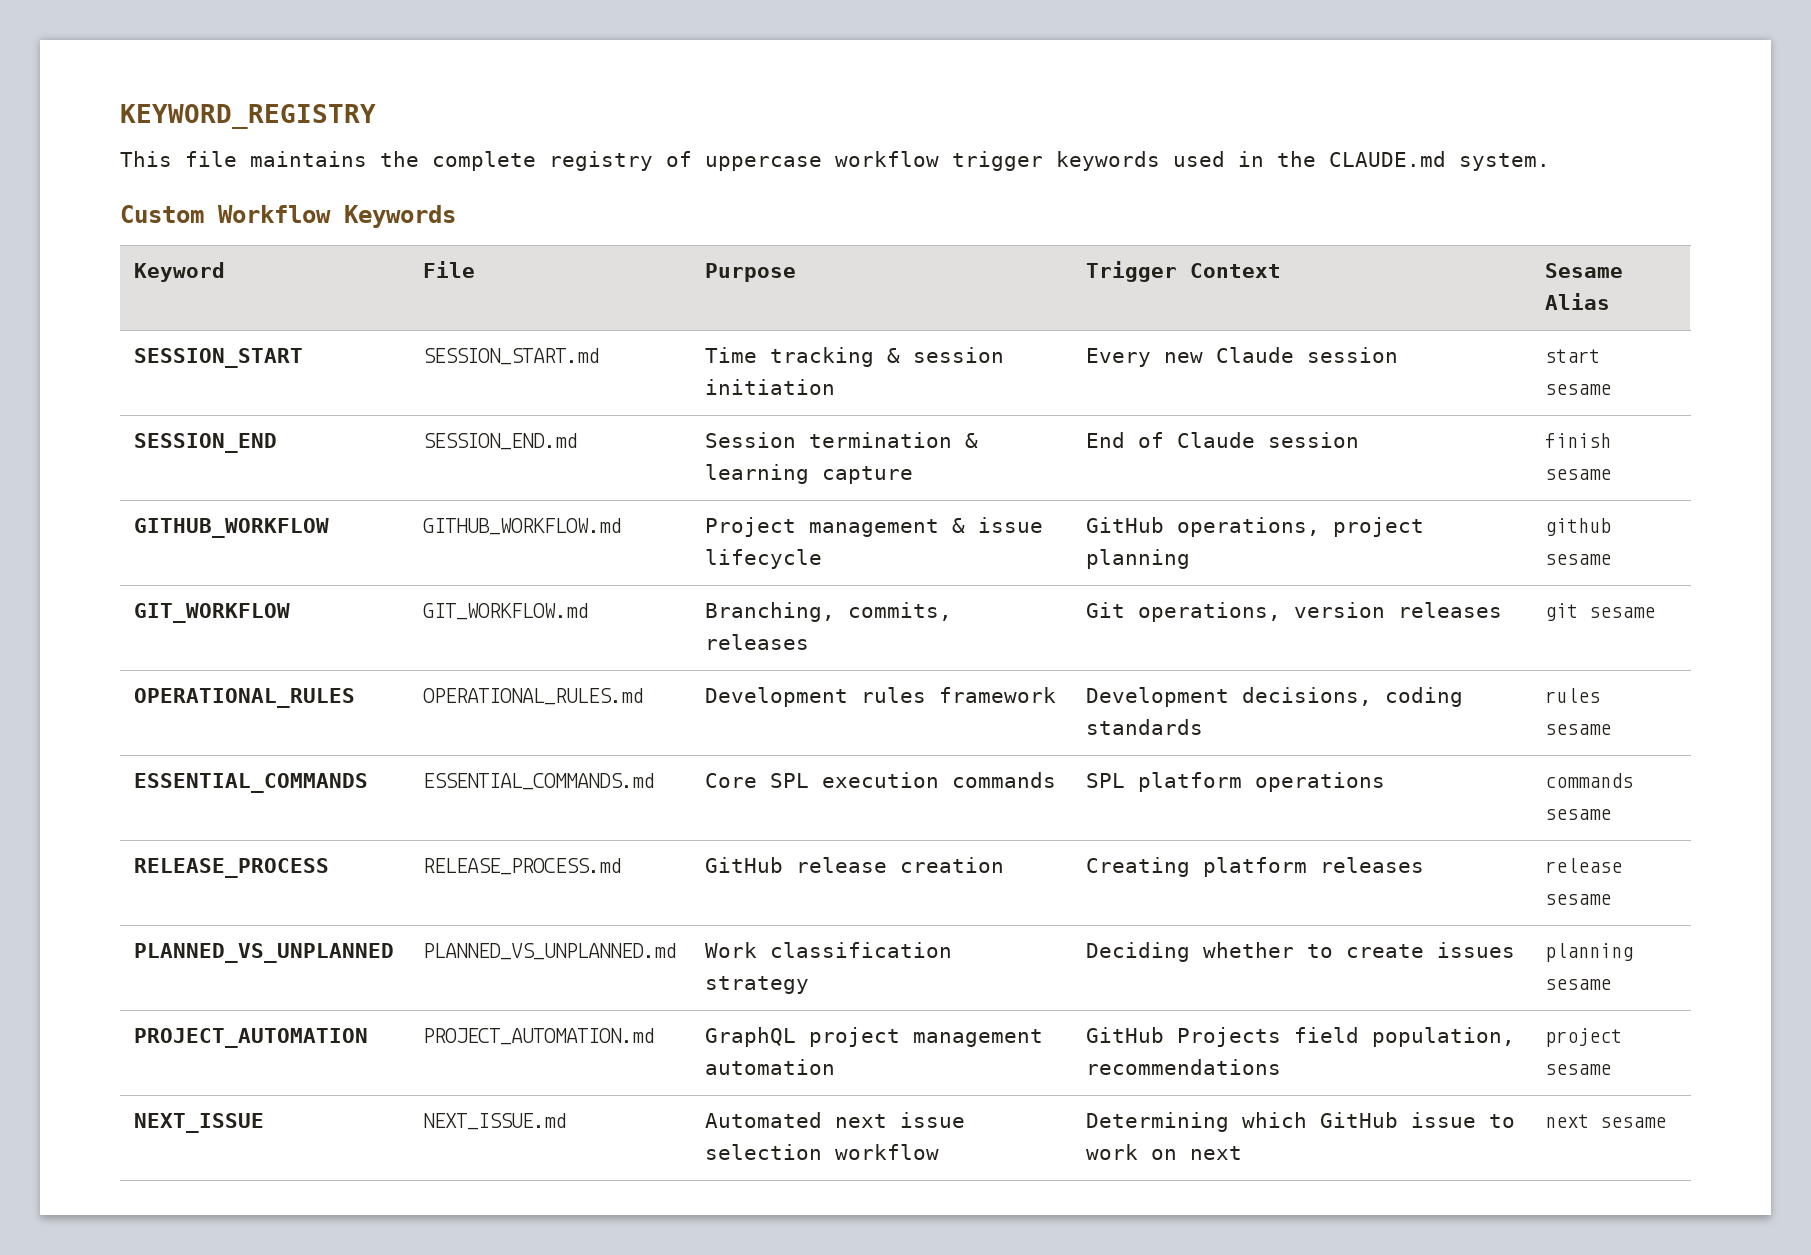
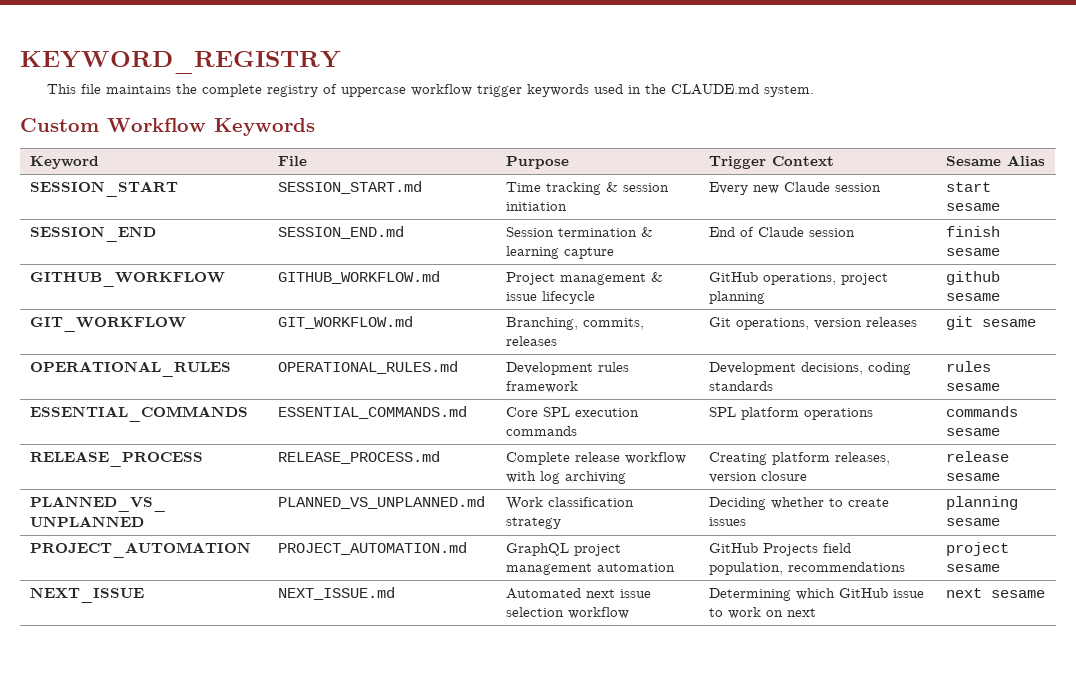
[705,857,1005,873] GitHub release creation -> [505,452,686,465] [505,471,626,484] Complete release workflow with log archiving
[1320,857,1425,873] releases -> [834,452,890,465] [708,471,807,483] releases, version closure

